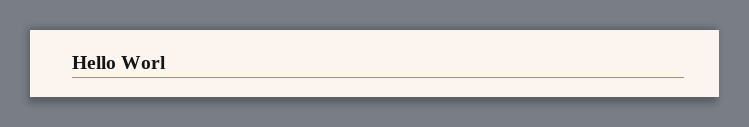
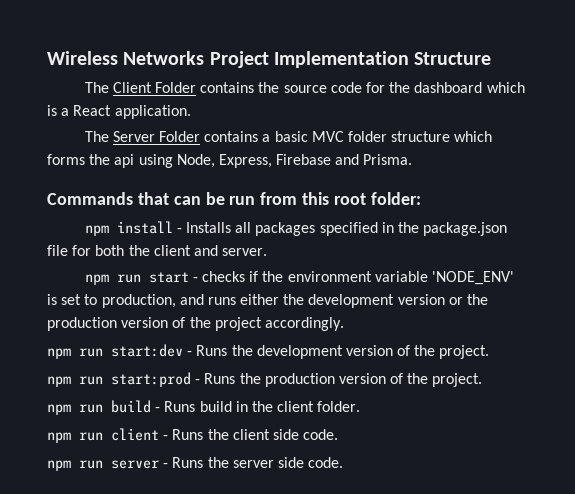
[72,56,167,69] Hello Worl -> [47,51,492,68] [84,82,525,93] [47,105,191,119] [84,131,493,142] [47,154,413,168] [47,192,421,205] [84,221,508,236] [47,245,268,256] [84,271,514,285] [47,294,489,308] [47,317,344,331] [47,344,490,359] [47,372,483,387] [47,400,361,415] [47,428,339,443] [47,457,344,471] Wireless Networks Project Implementation Structure // The Client Folder contains the source code for the dashboard which is a React application. // The Server Folder contains a basic MVC folder structure which forms the api using Node, Express, Firebase and Prisma. // Commands that can be run from this root folder: // npm install - Installs all packages specified in the package.json file for both the client and server. // npm run start - checks if the environment variable 'NODE_ENV' is set to production, and runs either the development version or the production version of the project accordingly. // npm run start:dev - Runs the development version of the project. // npm run start:prod - Runs the production version of the project. // npm run build - Runs build in the client folder. // npm run client - Runs the client side code. // npm run server - Runs the server side code.

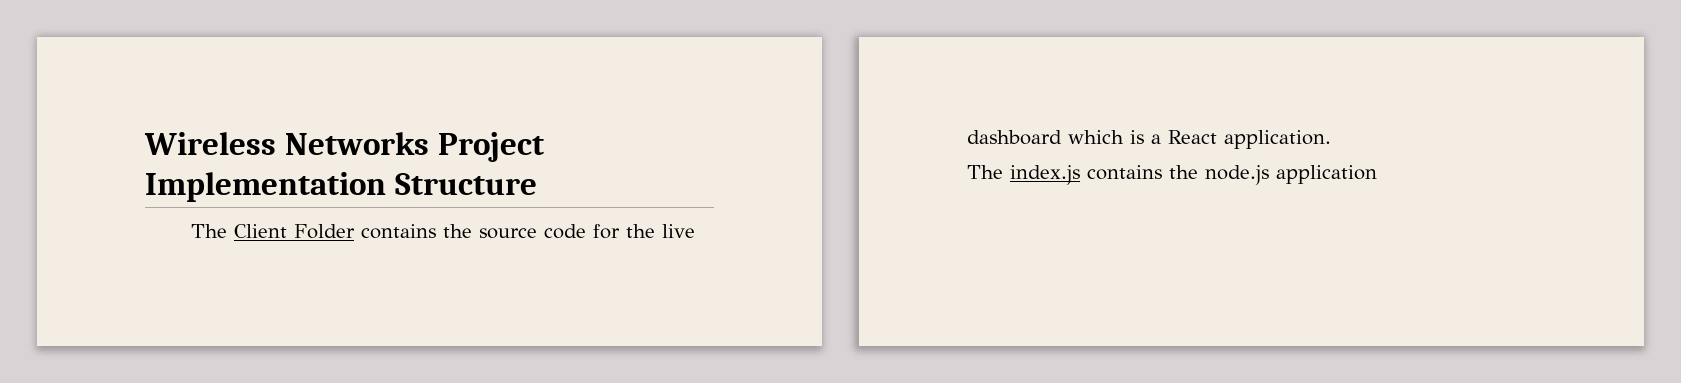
(411, 87) none -> [662,224,696,238] live
[112,131,493,142] [47,154,413,168] [47,192,421,205] [84,221,508,236] [47,245,268,256] [84,271,514,285] [47,294,489,308] [47,317,344,331] [47,344,490,359] [47,372,483,387] [47,400,361,415] [47,428,339,443] [47,457,344,471] Server Folder contains a basic MVC folder structure which forms the api using Node, Express, Firebase and Prisma. // Commands that can be run from this root folder: // npm install - Installs all packages specified in the package.json file for both the client and server. // npm run start - checks if the environment variable 'NODE_ENV' is set to production, and runs either the development version or the production version of the project accordingly. // npm run start:dev - Runs the development version of the project. // npm run start:prod - Runs the production version of the project. // npm run build - Runs build in the client folder. // npm run client - Runs the client side code. // npm run server - Runs the server side code. -> [1010,165,1377,185] index.js contains the node.js application

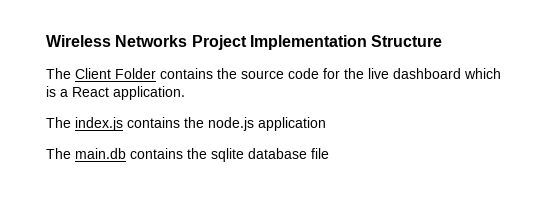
(1377, 174) none -> [46,148,329,162] // The main.db contains the sqlite database file

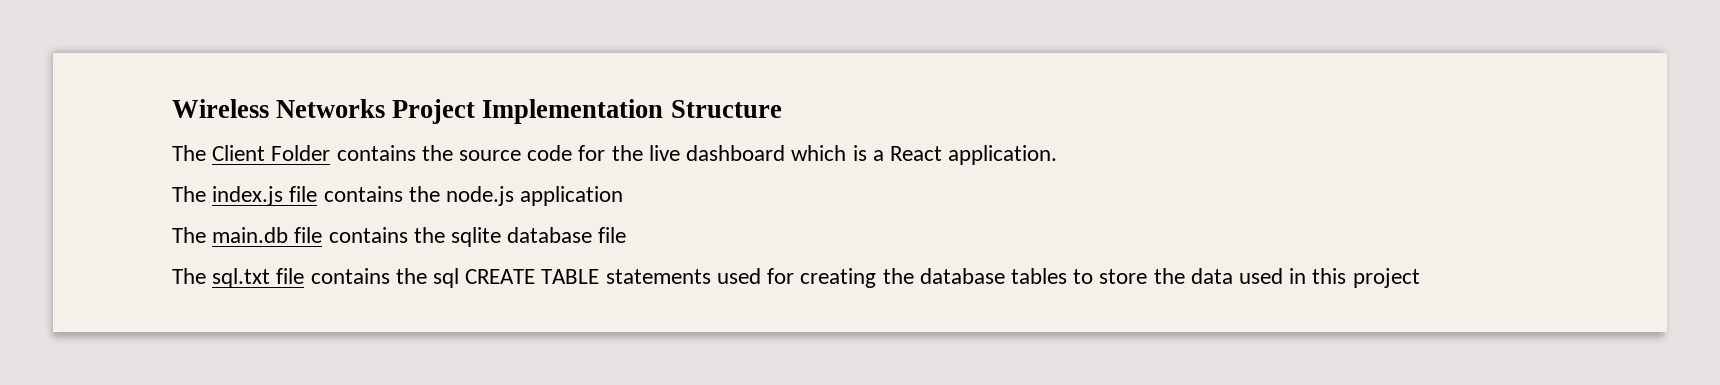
(123, 124) none -> [289,186,318,202] file
(126, 153) none -> [294,227,323,243] file
(329, 153) none -> [172,268,1420,288] // The sql.txt file contains the sql CREATE TABLE statements used for creating the database tables to store the data used in this project

